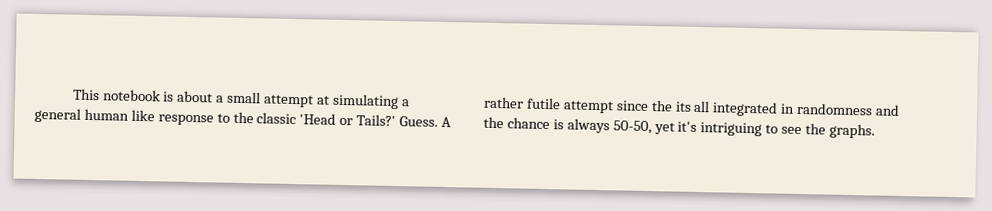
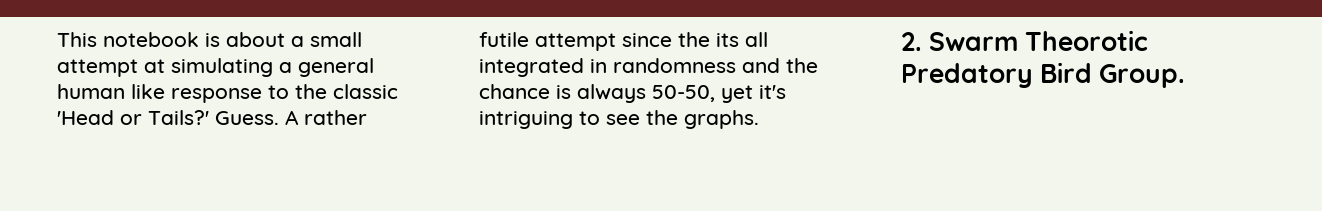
(876, 131) none -> [901,30,1149,51] [901,62,1186,88] // 2. Swarm Theorotic Predatory Bird Group.

